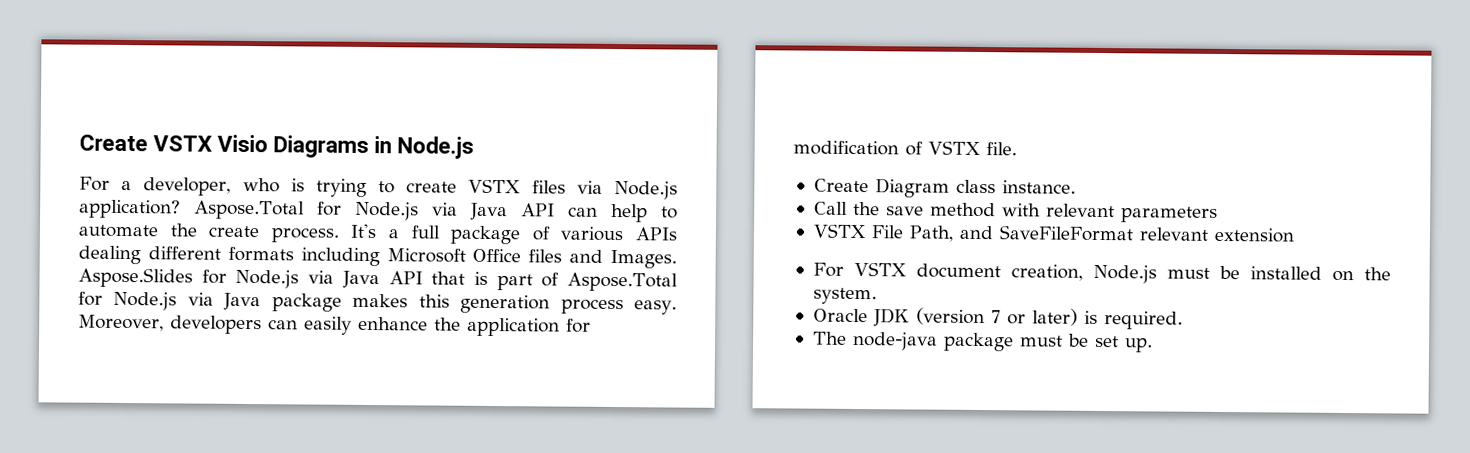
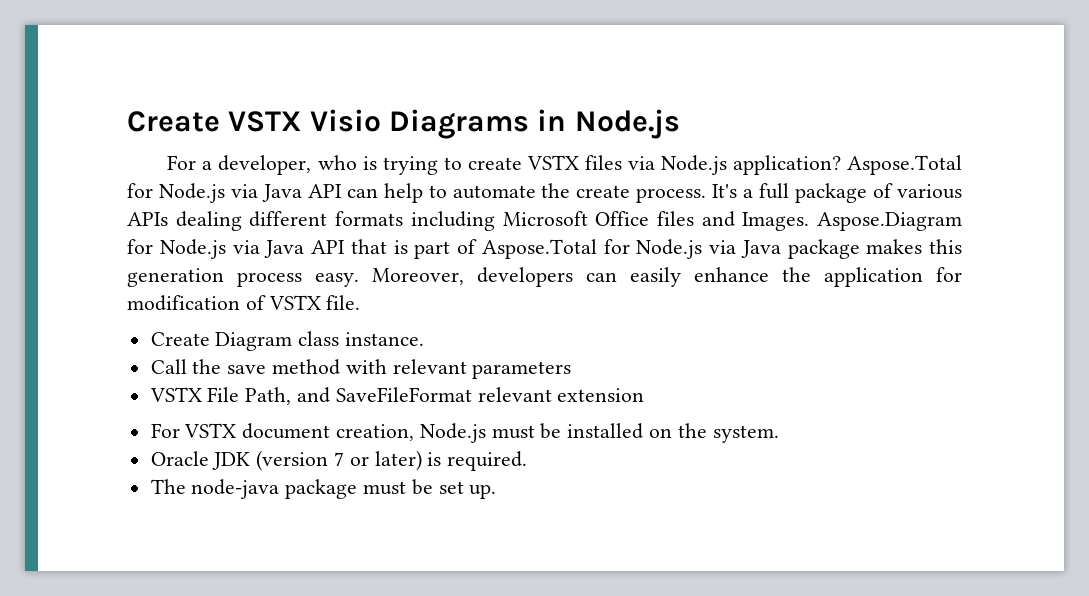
[78,267,193,288] Aspose.Slides -> [817,212,963,231] Aspose.Diagram

